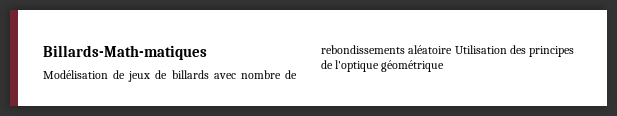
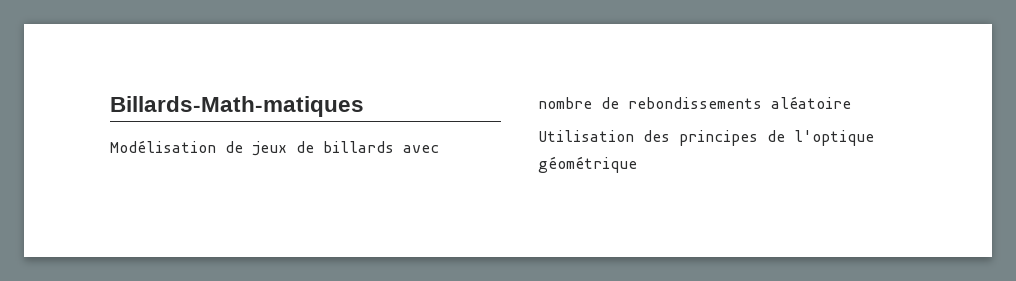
(453, 49) none -> (851, 102) //

